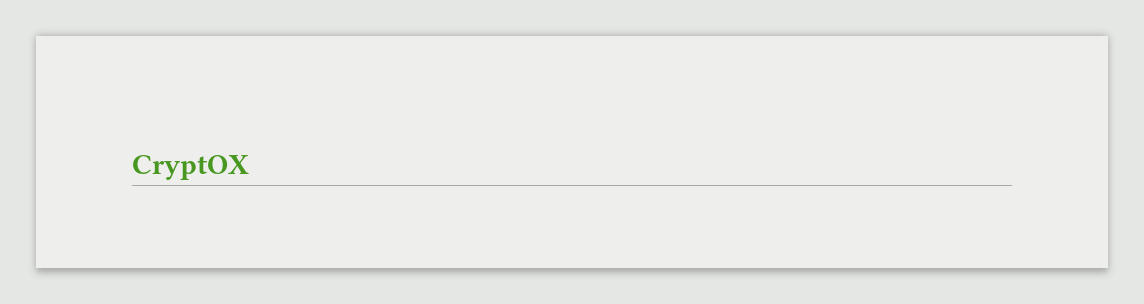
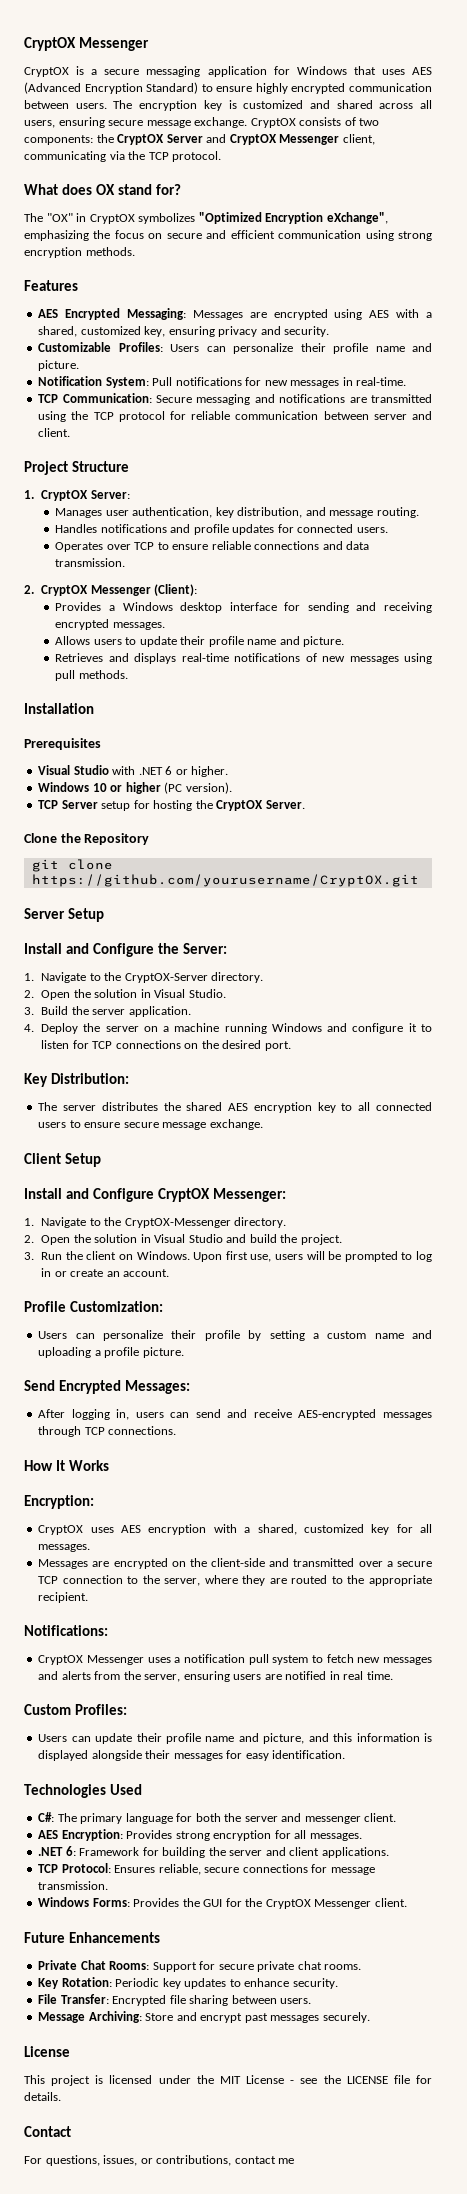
[132,155,249,180] CryptOX -> [24,37,150,51] [24,66,433,77] [24,82,432,94] [24,100,432,111] [24,117,380,128] [24,134,375,145] [24,151,222,162] [24,184,181,195] [24,212,388,224] [24,230,432,241] [24,247,135,258] [24,280,78,291] [38,308,432,320] [38,326,330,337] [38,342,432,354] [38,360,80,371] [38,376,407,388] [38,393,432,405] [38,411,432,422] [38,428,71,437] [24,461,129,475] [24,490,130,501] [55,507,419,518] [55,524,388,535] [55,541,370,552] [55,558,126,567] [24,584,198,596] [55,602,433,613] [55,619,165,630] [55,636,345,647] [55,653,433,664] [55,670,128,681] [24,703,94,714] [24,738,101,750] [38,765,229,777] [38,782,232,794] [38,800,305,811] [24,833,150,845] [31,859,113,872] [31,874,419,887] [24,908,105,922] [24,943,227,957] [24,972,264,983] [24,989,226,1000] [24,1006,191,1017] [24,1023,432,1034] [41,1040,291,1051] [24,1073,129,1087] [38,1102,432,1113] [38,1119,263,1130] [24,1153,102,1167] [24,1188,286,1202] [24,1217,287,1228] [24,1234,342,1245] [24,1251,433,1262] [41,1268,170,1277] [24,1301,163,1312] [38,1330,432,1341] [38,1347,184,1358] [24,1380,190,1394] [38,1409,432,1420] [38,1426,177,1437] [24,1460,110,1471] [24,1495,94,1509] [38,1524,432,1535] [38,1544,91,1552] [38,1558,432,1569] [38,1575,432,1586] [38,1592,89,1603] [24,1625,108,1636] [38,1654,432,1665] [38,1671,393,1682] [24,1704,127,1715] [38,1733,433,1744] [38,1750,346,1761] [24,1784,143,1798] [38,1812,397,1824] [38,1829,362,1841] [38,1846,389,1858] [38,1863,375,1875] [38,1881,109,1890] [38,1897,407,1909] [24,1932,161,1943] [38,1960,362,1972] [38,1977,338,1989] [38,1994,312,2006] [38,2011,370,2023] [24,2046,70,2057] [24,2075,432,2086] [24,2092,61,2101] [24,2126,71,2137] [24,2155,295,2166] CryptOX Messenger // CryptOX is a secure messaging application for Windows that uses AES (Advanced Encryption Standard) to ensure highly encrypted communication between users. The encryption key is customized and shared across all users, ensuring secure message exchange. CryptOX consists of two components: the CryptOX Server and CryptOX Messenger client, communicating via the TCP protocol. // What does OX stand for? // The "OX" in CryptOX symbolizes "Optimized Encryption eXchange", emphasizing the focus on secure and efficient communication using strong encryption methods. // Features // AES Encrypted Messaging: Messages are encrypted using AES with a shared, customized key, ensuring privacy and security. // Customizable Profiles: Users can personalize their profile name and picture. // Notification System: Pull notifications for new messages in real-time. // TCP Communication: Secure messaging and notifications are transmitted using the TCP protocol for reliable communication between server and client. // Project Structure // 1. CryptOX Server: // Manages user authentication, key distribution, and message routing. // Handles notifications and profile updates for connected users. // Operates over TCP to ensure reliable connections and data transmission. // 2. CryptOX Messenger (Client): // Provides a Windows desktop interface for sending and receiving encrypted messages. // Allows users to update their profile name and picture. // Retrieves and displays real-time notifications of new messages using pull methods. // Installation // Prerequisites // Visual Studio with .NET 6 or higher. // Windows 10 or higher (PC version). // TCP Server setup for hosting the CryptOX Server. // Clone the Repository // git clone https://github.com/yourusername/CryptOX.git // Server Setup // Install and Configure the Server: // 1. Navigate to the CryptOX-Server directory. // 2. Open the solution in Visual Studio. // 3. Build the server application. // 4. Deploy the server on a machine running Windows and configure it to listen for TCP connections on the desired port. // Key Distribution: // The server distributes the shared AES encryption key to all connected users to ensure secure message exchange. // Client Setup // Install and Configure CryptOX Messenger: // 1. Navigate to the CryptOX-Messenger directory. // 2. Open the solution in Visual Studio and build the project. // 3. Run the client on Windows. Upon first use, users will be prompted to log in or create an account. // Profile Customization: // Users can personalize their profile by setting a custom name and uploading a profile picture. // Send Encrypted Messages: // After logging in, users can send and receive AES-encrypted messages through TCP connections. // How It Works // Encryption: // CryptOX uses AES encryption with a shared, customized key for all messages. // Messages are encrypted on the client-side and transmitted over a secure TCP connection to the server, where they are routed to the appropriate recipient. // Notifications: // CryptOX Messenger uses a notification pull system to fetch new messages and alerts from the server, ensuring users are notified in real time. // Custom Profiles: // Users can update their profile name and picture, and this information is displayed alongside their messages for easy identification. // Technologies Used // C#: The primary language for both the server and messenger client. // AES Encryption: Provides strong encryption for all messages. // .NET 6: Framework for building the server and client applications. // TCP Protocol: Ensures reliable, secure connections for message transmission. // Windows Forms: Provides the GUI for the CryptOX Messenger client. // Future Enhancements // Private Chat Rooms: Support for secure private chat rooms. // Key Rotation: Periodic key updates to enhance security. // File Transfer: Encrypted file sharing between users. // Message Archiving: Store and encrypt past messages securely. // License // This project is licensed under the MIT License - see the LICENSE file for details. // Contact // For questions, issues, or contributions, contact me

